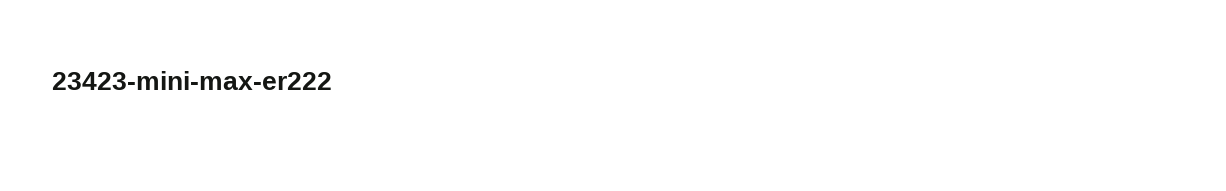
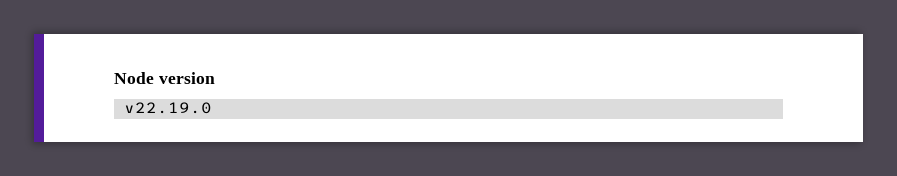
[52,71,332,90] 23423-mini-max-er222 -> [114,72,215,84] [123,102,212,114] Node version // v22.19.0

